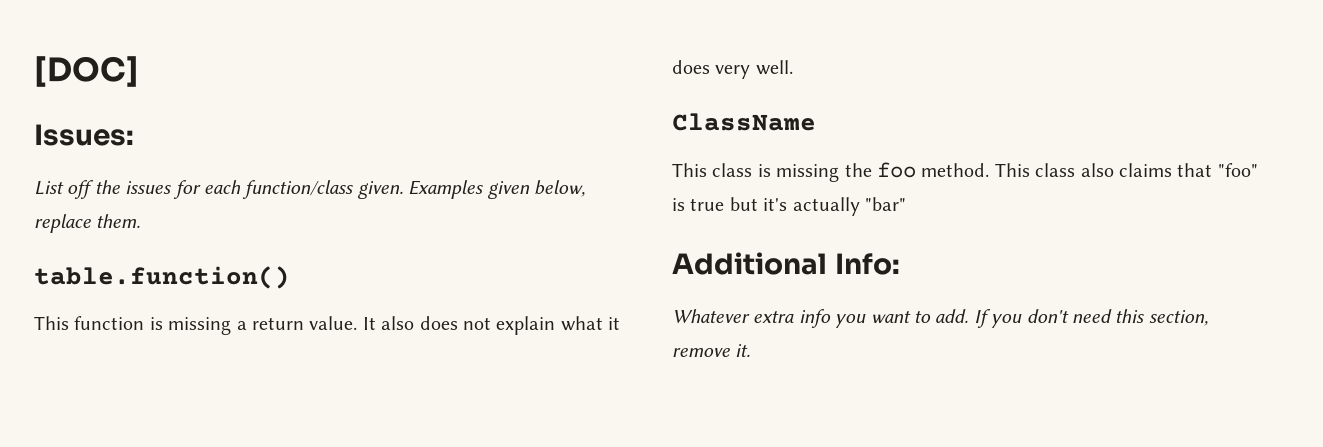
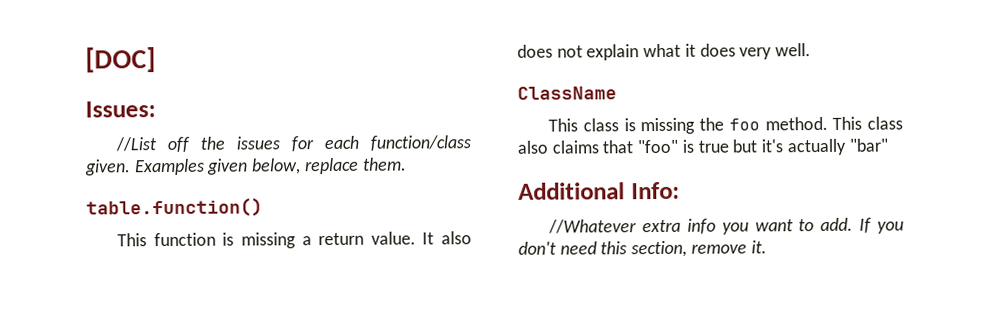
[34,181,64,195] List -> [115,137,158,152] //List
[672,309,750,323] Whatever -> [548,219,638,234] //Whatever

